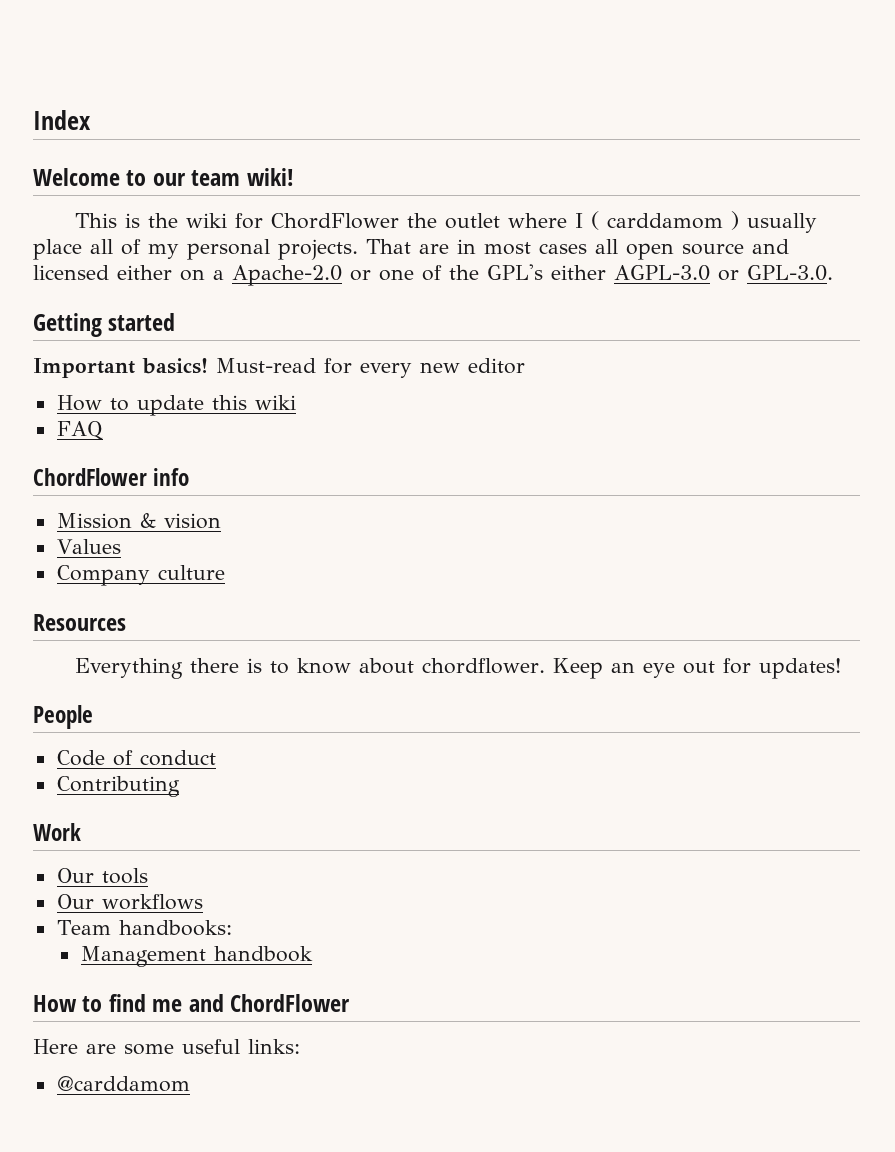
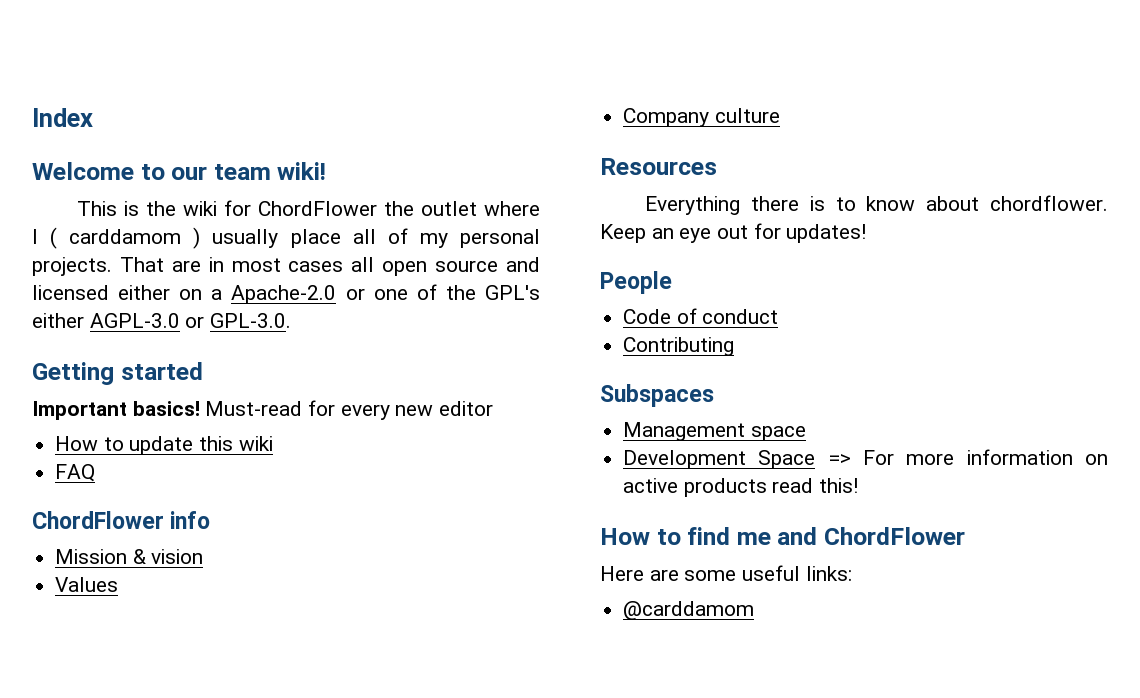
[33,823,81,841] [56,868,148,884] [56,894,203,910] [56,920,232,936] [80,946,313,967] Work // Our tools // Our workflows // Team handbooks: // Management handbook -> [600,384,714,407] [623,422,806,441] [623,449,1108,469] [623,478,859,497] Subspaces // Management space // Development Space => For more information on active products read this!

